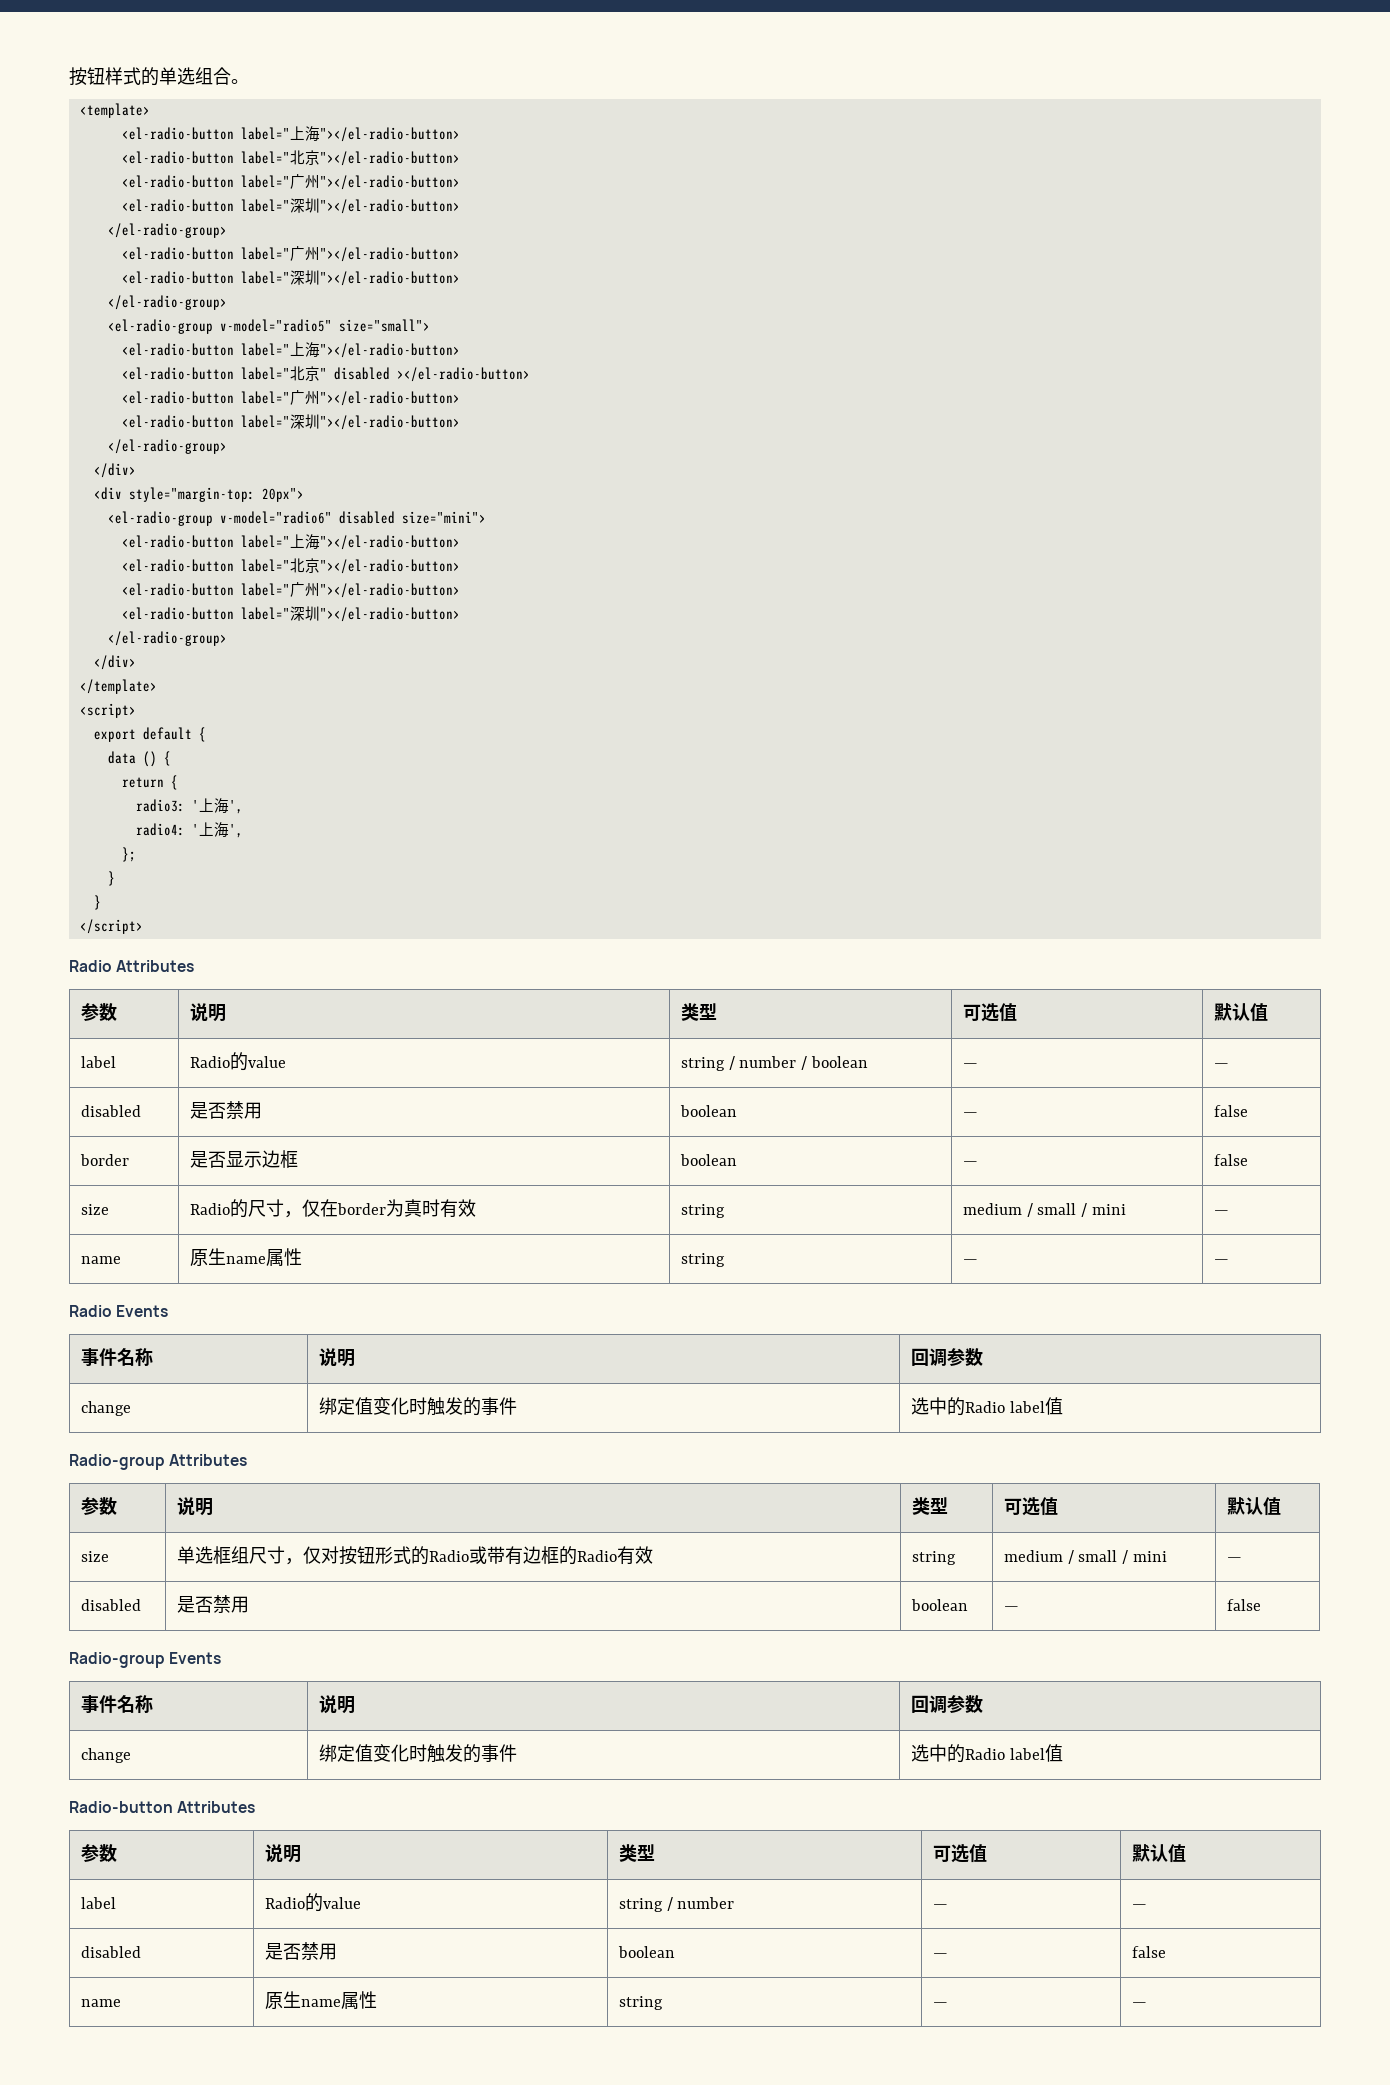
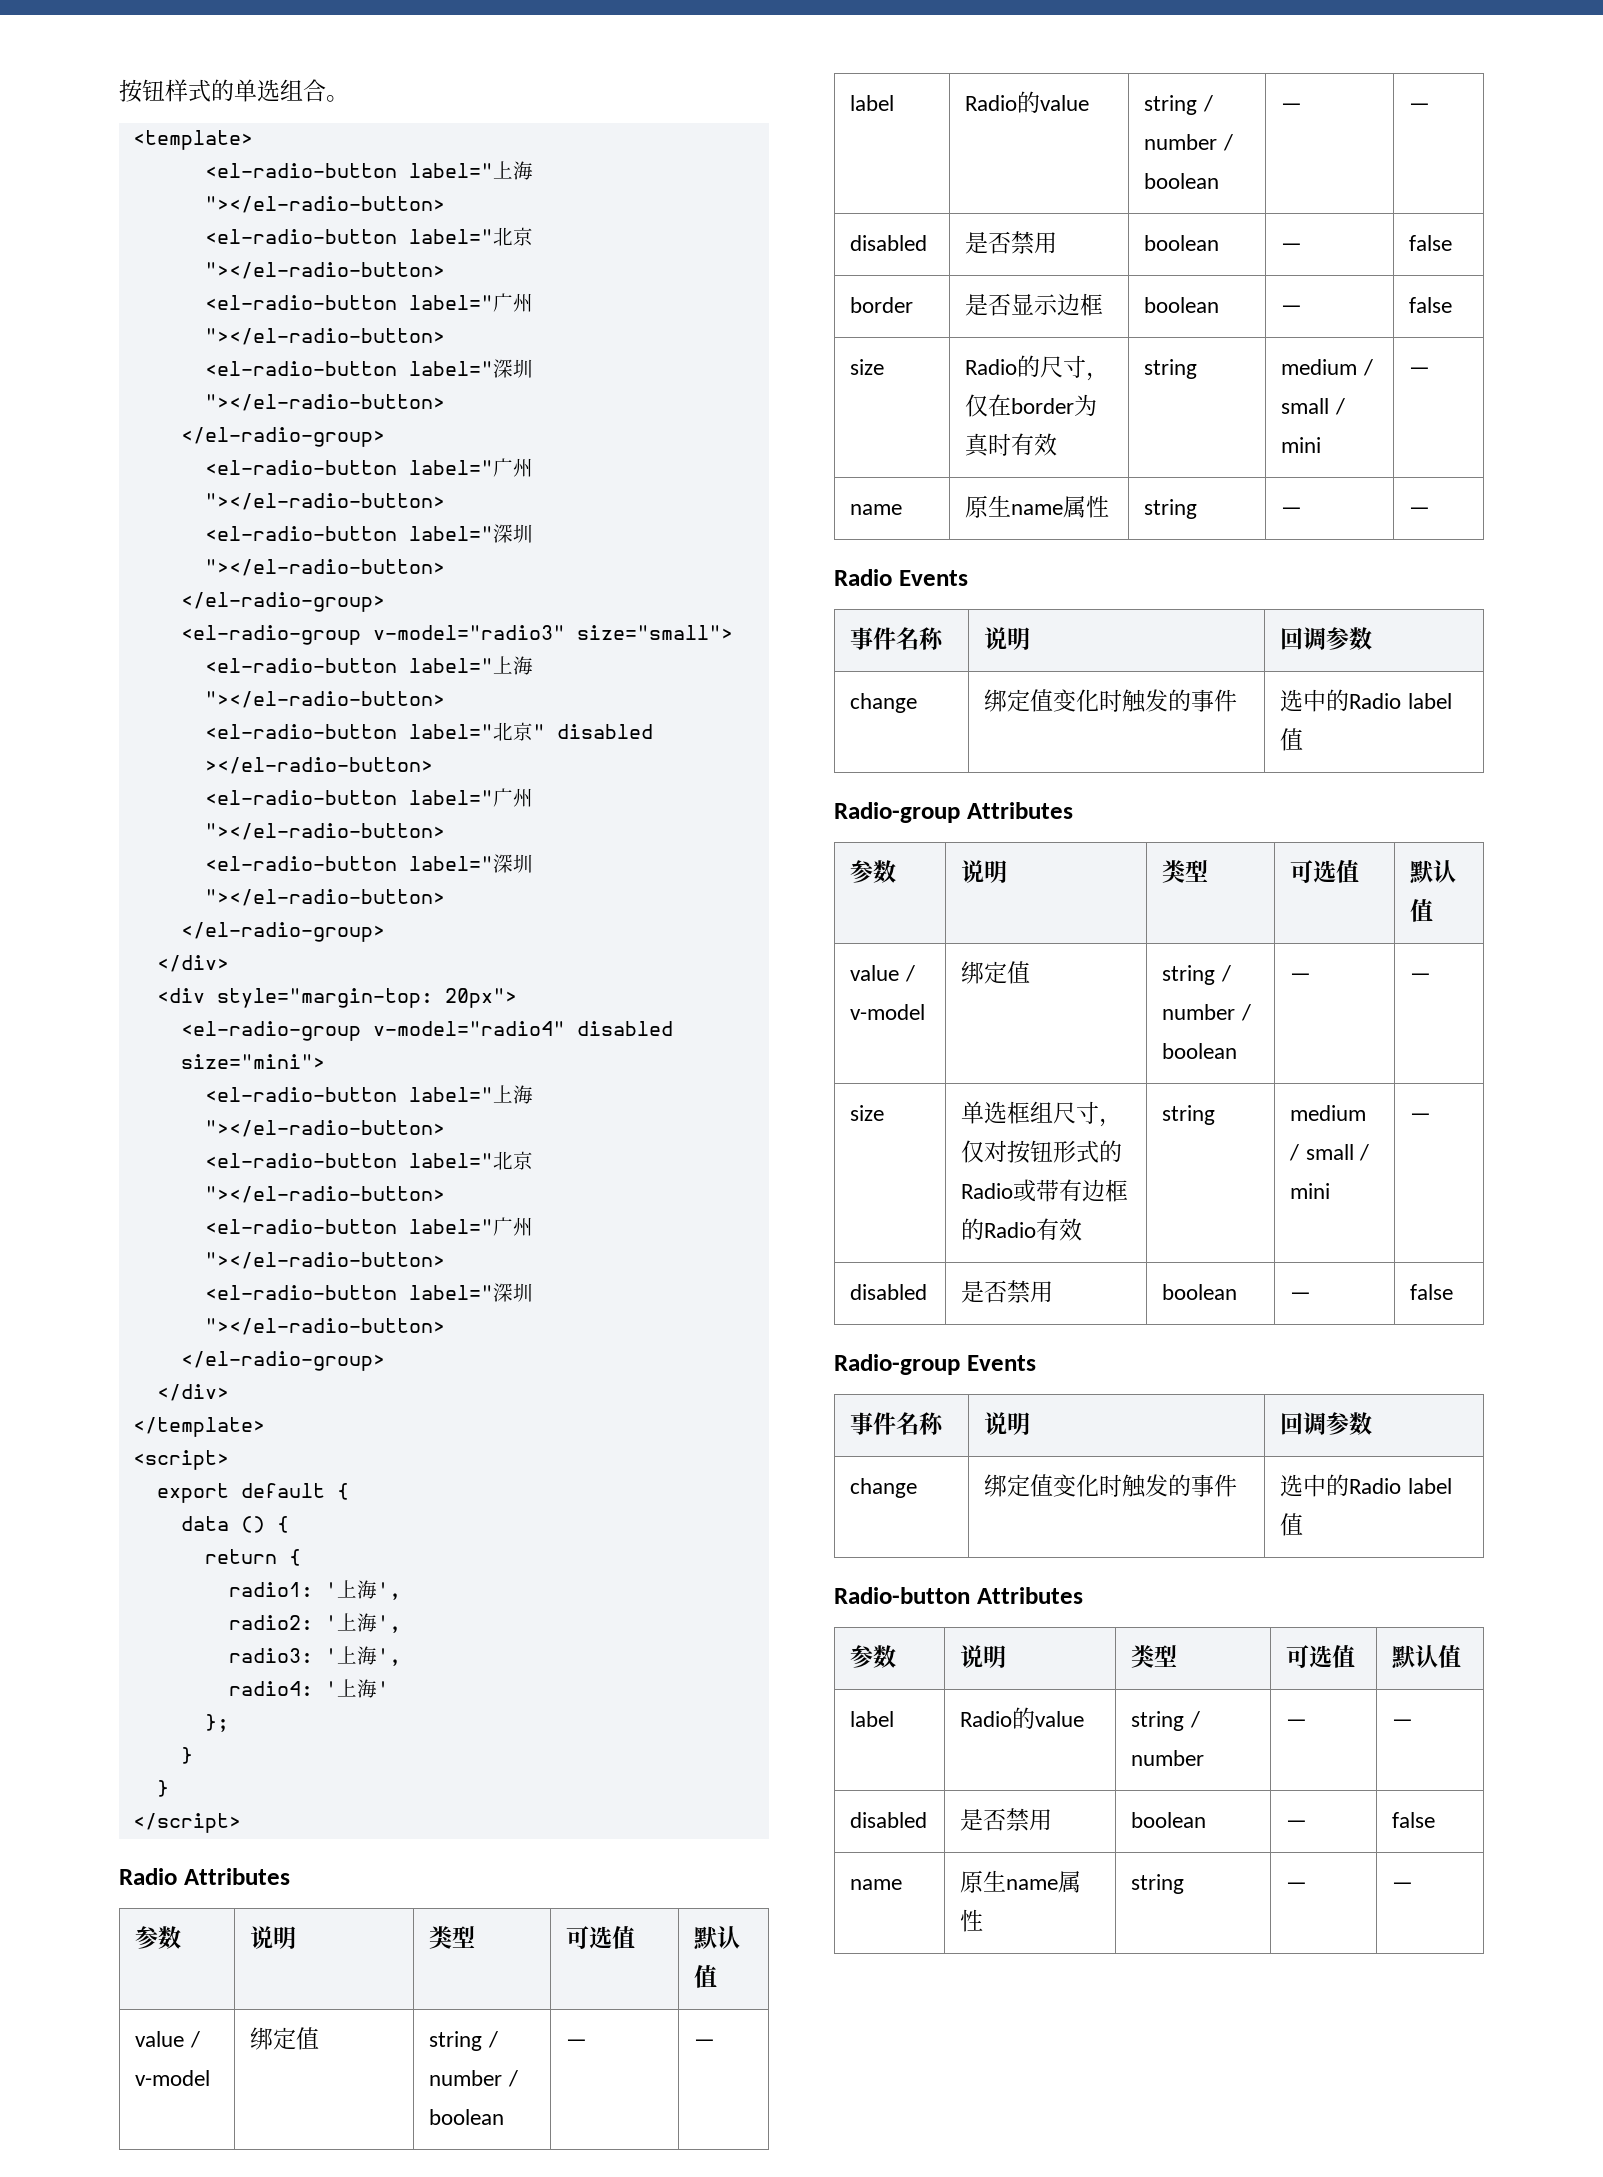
[219,319,332,332] v-model="radio5" -> [372,625,565,640] v-model="radio3"
[219,511,332,524] v-model="radio6" -> [372,1021,565,1036] v-model="radio4"
(178, 782) none -> [228,1580,401,1600] [228,1613,401,1633] // radio1: '上海', // radio2: '上海',
[228,824,243,838] ', -> [376,1681,389,1696] '
(1268, 1012) none -> [135,2031,200,2048] [135,2070,211,2086] [250,2027,320,2050] [429,2031,498,2051] [429,2070,518,2087] [429,2109,505,2125] [566,2039,588,2047] [694,2039,716,2047] // value / v-model | 绑定值 | string / number / boolean | — | —
(1281, 1506) none -> [850,965,915,982] [850,1004,926,1020] [961,961,1031,984] [1162,965,1231,985] [1162,1004,1251,1021] [1162,1043,1238,1059] [1290,973,1312,981] [1410,973,1432,981] // value / v-model | 绑定值 | string / number / boolean | — | —

